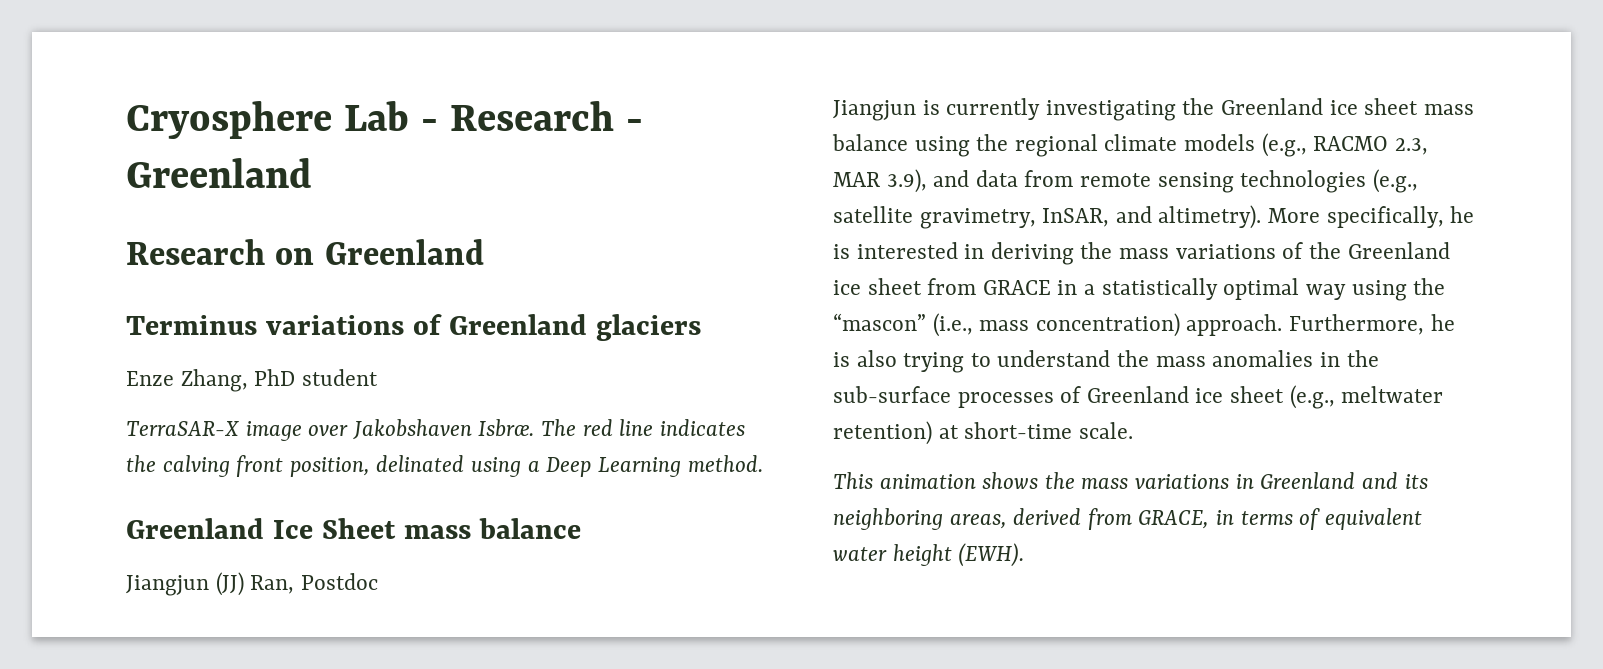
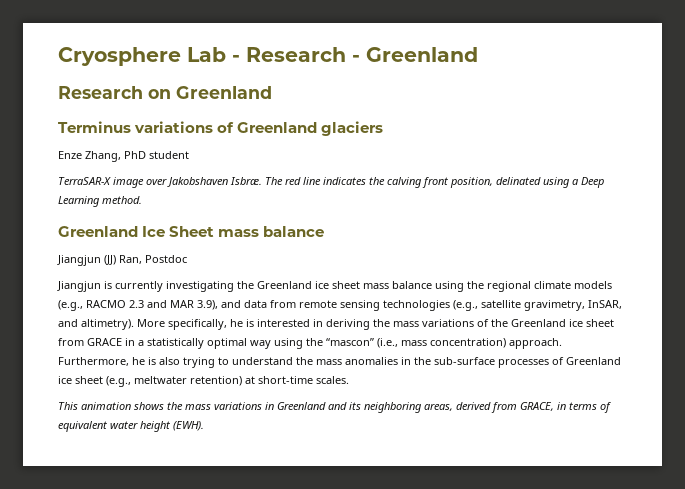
[1394,138,1428,155] 2.3, -> [129,300,167,308] 2.3 and
[1078,422,1133,439] scale. -> [316,376,349,384] scales.

